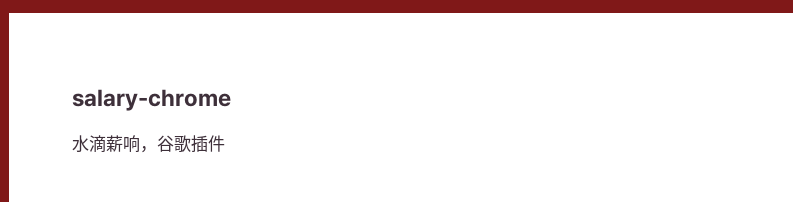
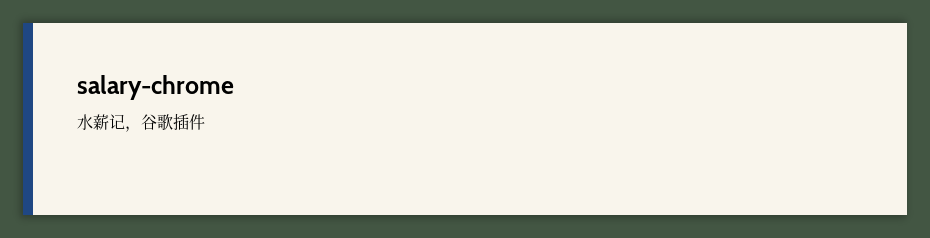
[89,135,140,153] 滴薪响 -> [93,114,125,130] 薪记

